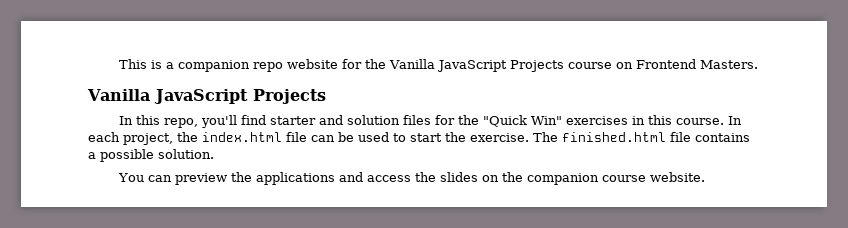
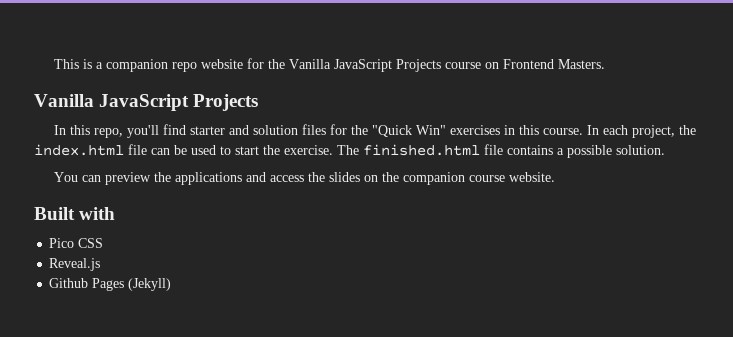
(705, 177) none -> [34,207,116,220] [49,238,104,248] [49,258,101,271] [49,278,172,291] // Built with // Pico CSS // Reveal.js // Github Pages (Jekyll)

